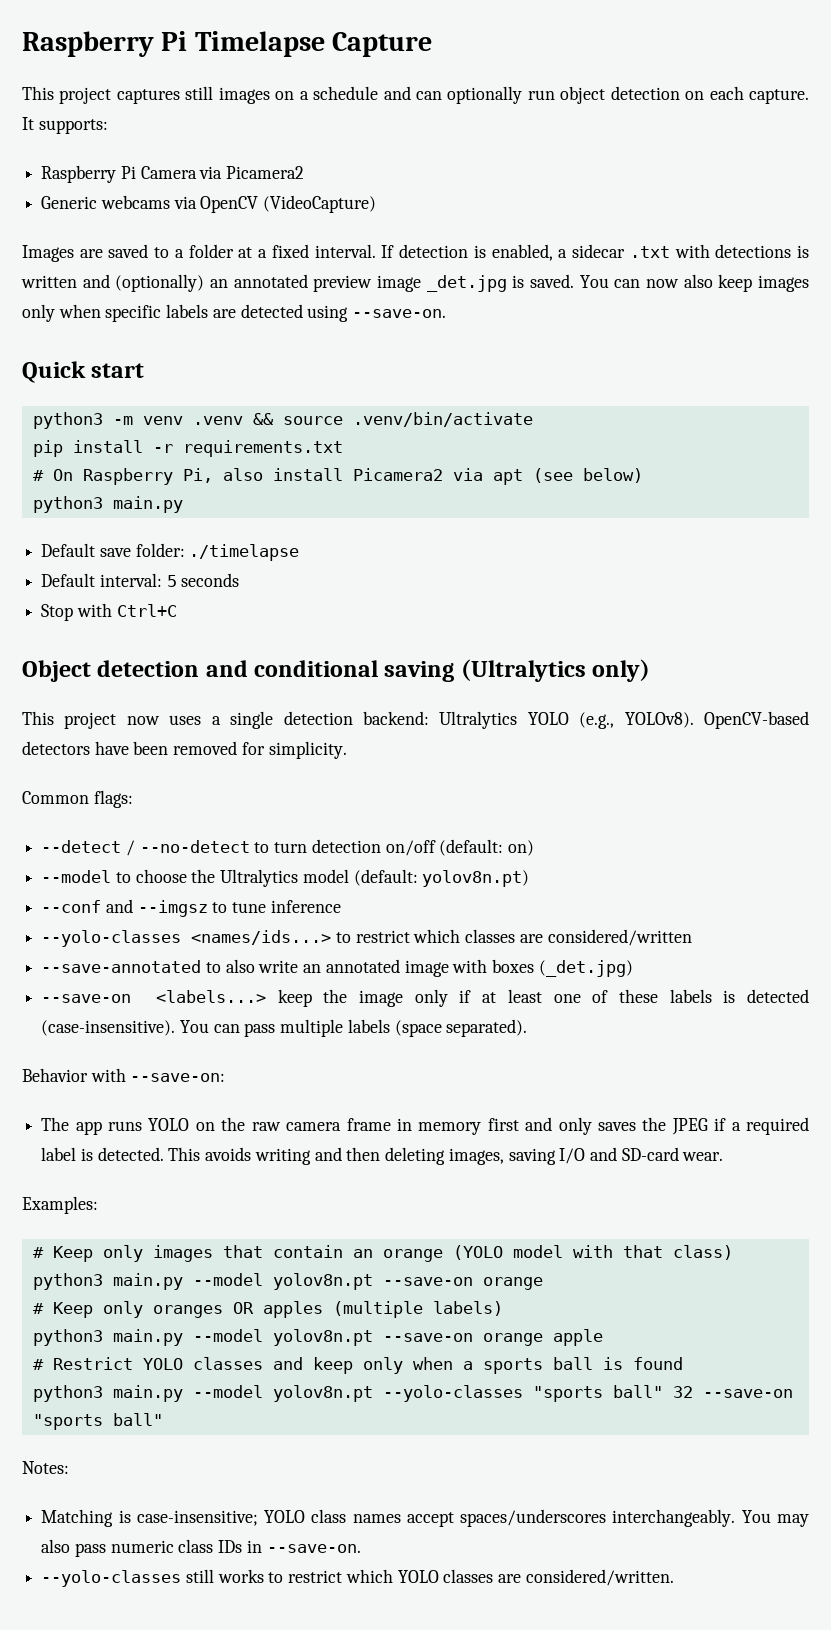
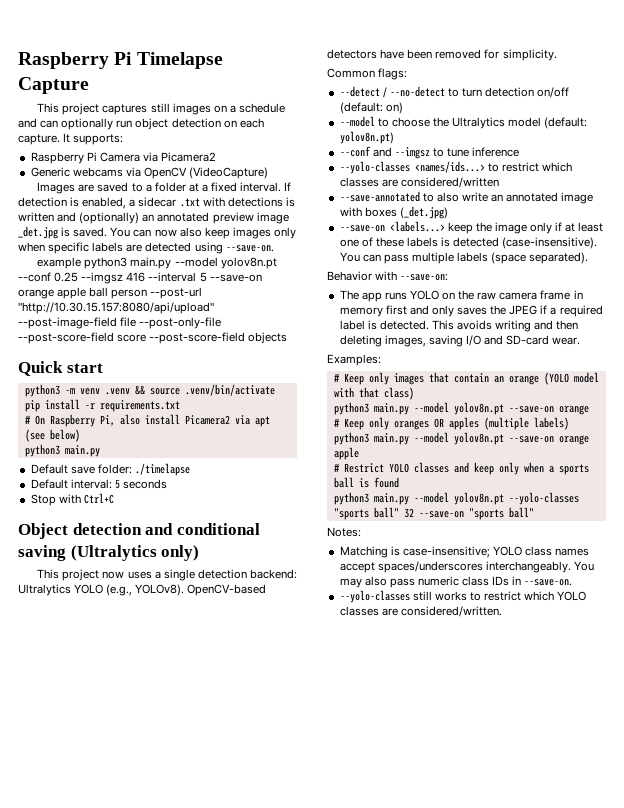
(447, 313) none -> [37,257,277,269] [18,272,262,284] [18,287,203,299] [18,302,214,314] [18,317,222,329] [18,332,288,344] // example python3 main.py --model yolov8n.pt --conf 0.25 --imgsz 416 --interval 5 --save-on orange apple ball person --post-url "http://10.30.15.157:8080/api/upload" --post-image-field file --post-only-file --post-score-field score --post-score-field objects

